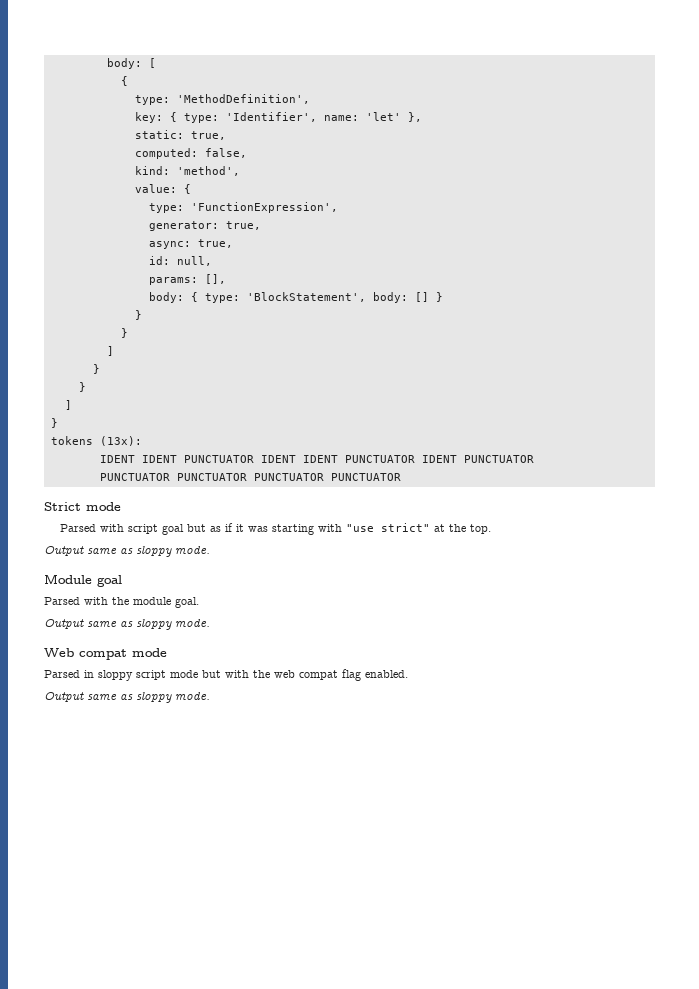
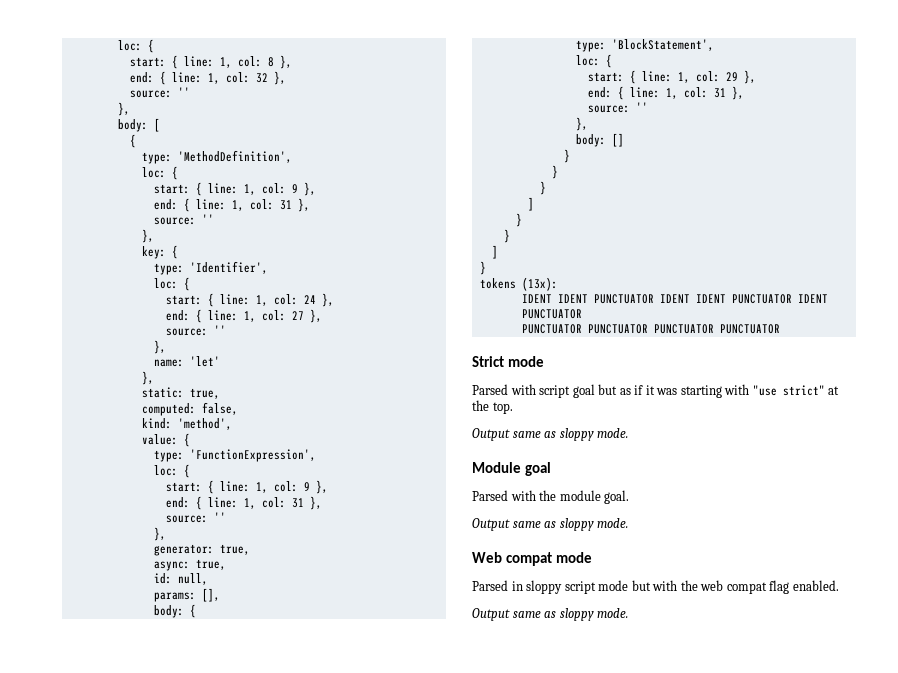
(106, 63) none -> [117,39,154,53] [129,55,292,69] [129,71,286,85] [129,87,190,98] [117,102,130,116] loc: { // start: { line: 1, col: 8 }, // end: { line: 1, col: 32 }, // source: '' // }, //
(310, 99) none -> [141,166,178,180] [153,182,316,196] [153,198,310,212] [153,214,214,225] [141,229,154,243] // loc: { // start: { line: 1, col: 9 }, // end: { line: 1, col: 31 }, // source: '' // },
(177, 117) none -> (178, 252) //
(317, 117) none -> [153,277,190,291] [165,293,334,307] [165,309,322,323] [165,325,226,336] [153,340,166,354] // loc: { // start: { line: 1, col: 24 }, // end: { line: 1, col: 27 }, // source: '' // }, //
(401, 116) none -> (220, 361) //
(338, 207) none -> [153,464,190,478] [165,480,328,494] [165,496,322,510] [165,512,226,523] [153,527,166,541] // loc: { // start: { line: 1, col: 9 }, // end: { line: 1, col: 31 }, // source: '' // },
(198, 297) none -> (196, 611) //
(366, 297) none -> [575,54,612,68] [587,70,756,84] [587,86,744,100] [587,102,648,113] [575,117,588,131] // loc: { // start: { line: 1, col: 29 }, // end: { line: 1, col: 31 }, // source: '' // }, //
(429, 297) none -> (624, 140) //

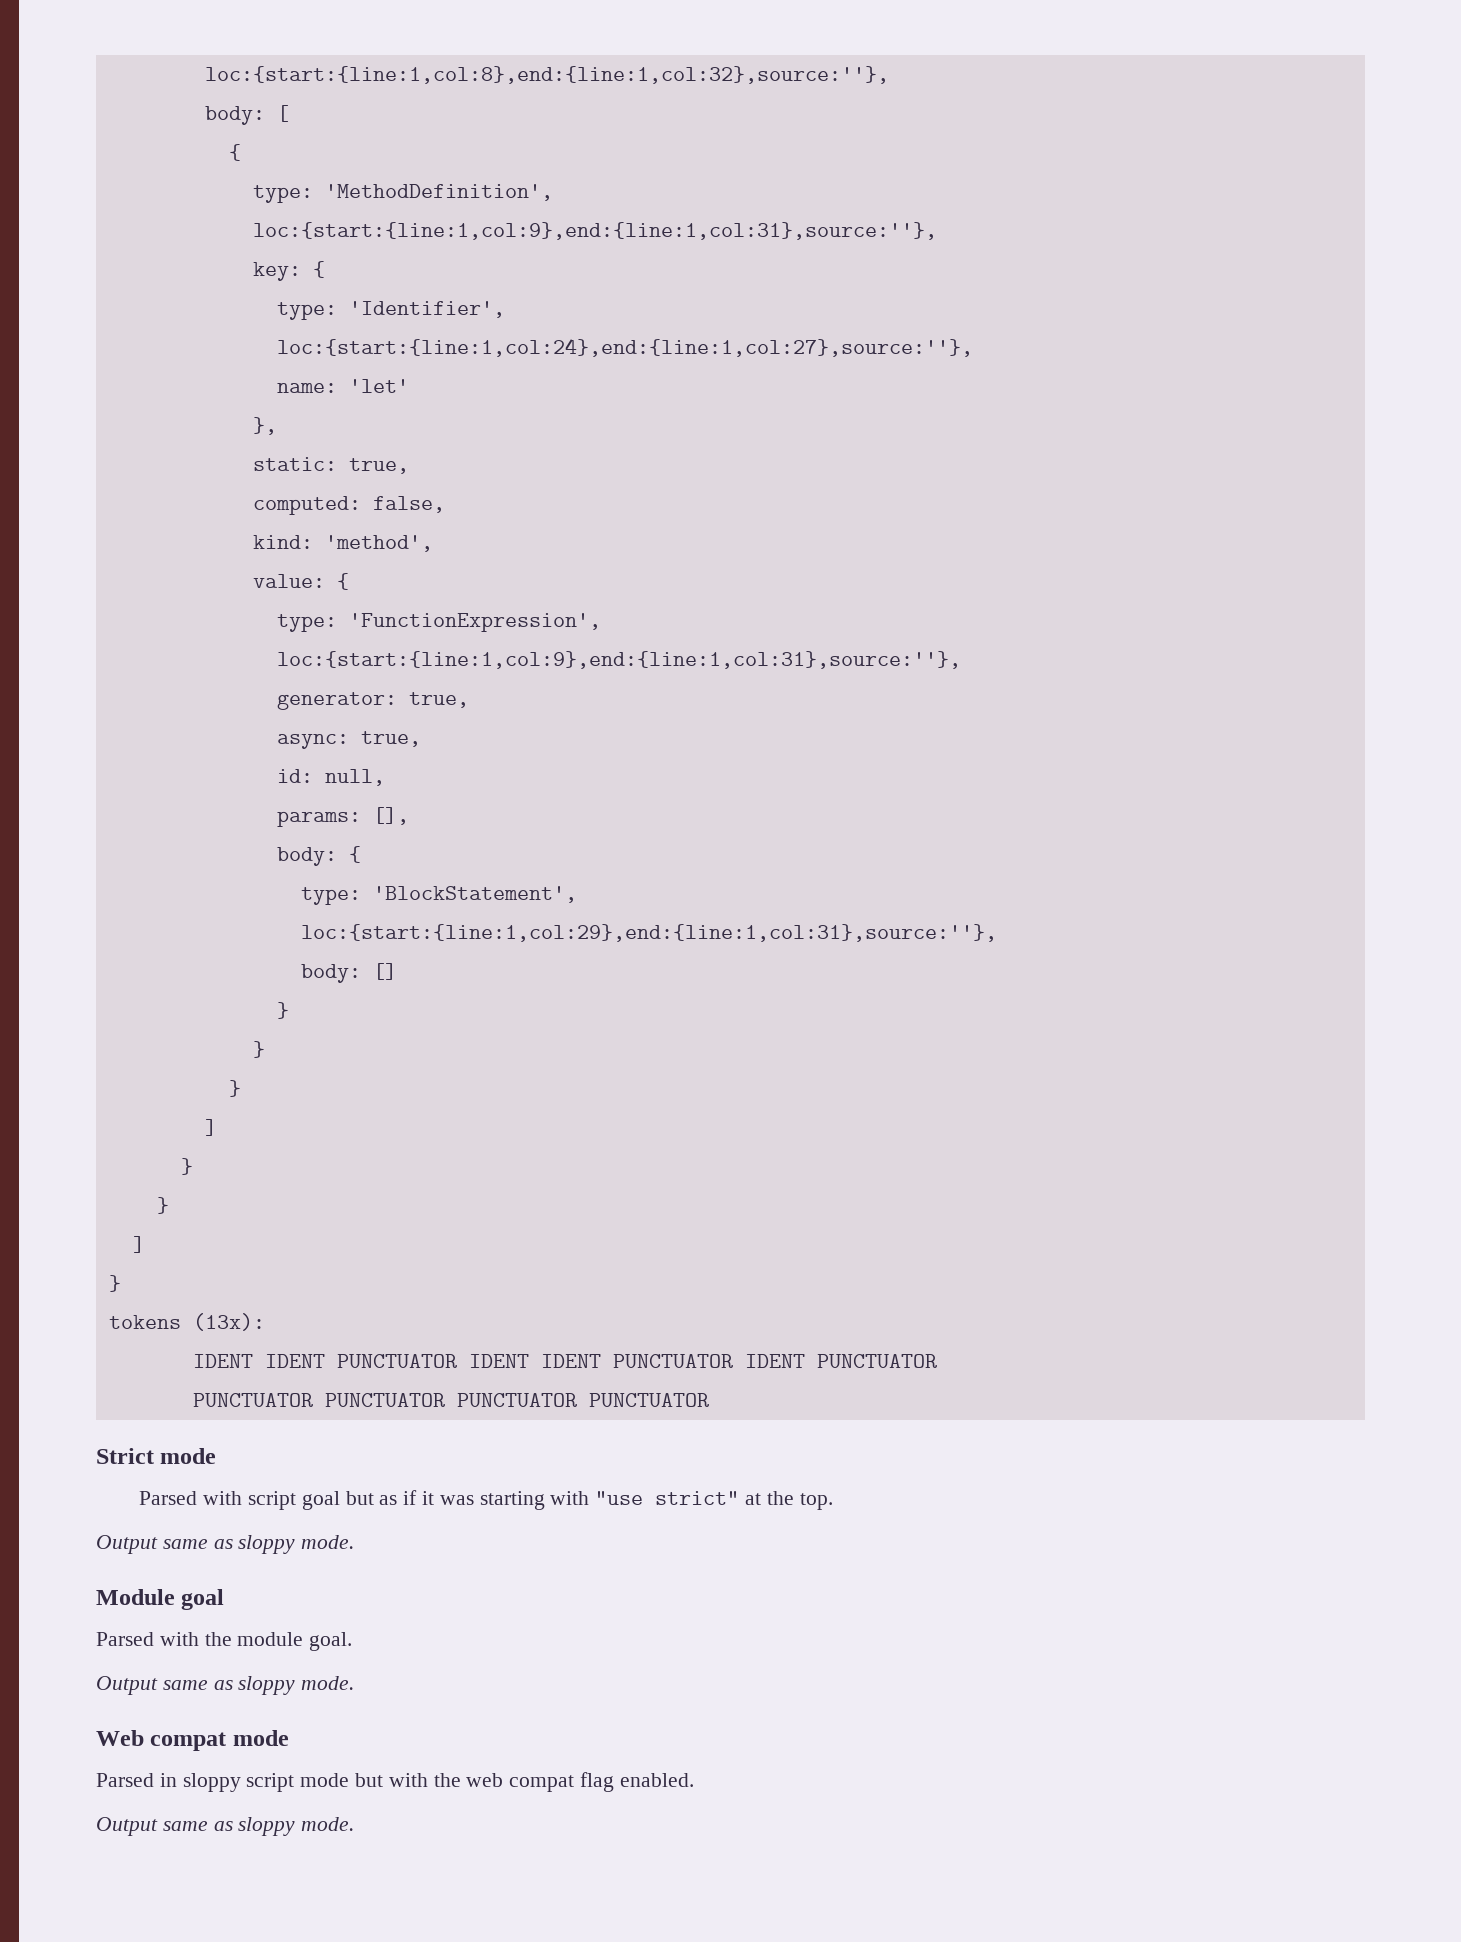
[117,39,154,53] [129,55,292,69] [129,71,286,85] [129,87,190,98] [117,102,130,116] loc: { // start: { line: 1, col: 8 }, // end: { line: 1, col: 32 }, // source: '' // }, -> [204,66,889,84] loc:{start:{line:1,col:8},end:{line:1,col:32},source:''},
[141,166,178,180] [153,182,316,196] [153,198,310,212] [153,214,214,225] [141,229,154,243] [141,245,178,259] [153,261,268,275] [153,277,190,291] [165,293,334,307] [165,309,322,323] [165,325,226,336] [153,340,166,354] loc: { // start: { line: 1, col: 9 }, // end: { line: 1, col: 31 }, // source: '' // }, // key: { // type: 'Identifier', // loc: { // start: { line: 1, col: 24 }, // end: { line: 1, col: 27 }, // source: '' // }, -> [252,222,937,240] [252,261,325,281] [276,301,505,320] [276,338,973,357] loc:{start:{line:1,col:9},end:{line:1,col:31},source:''}, // key: { // type: 'Identifier', // loc:{start:{line:1,col:24},end:{line:1,col:27},source:''},
[153,464,190,478] [165,480,328,494] [165,496,322,510] [165,512,226,523] [153,527,166,541] loc: { // start: { line: 1, col: 9 }, // end: { line: 1, col: 31 }, // source: '' // }, -> [276,651,961,669] loc:{start:{line:1,col:9},end:{line:1,col:31},source:''},
[575,54,612,68] [587,70,756,84] [587,86,744,100] [587,102,648,113] [575,117,588,131] loc: { // start: { line: 1, col: 29 }, // end: { line: 1, col: 31 }, // source: '' // }, -> [300,924,997,942] loc:{start:{line:1,col:29},end:{line:1,col:31},source:''},

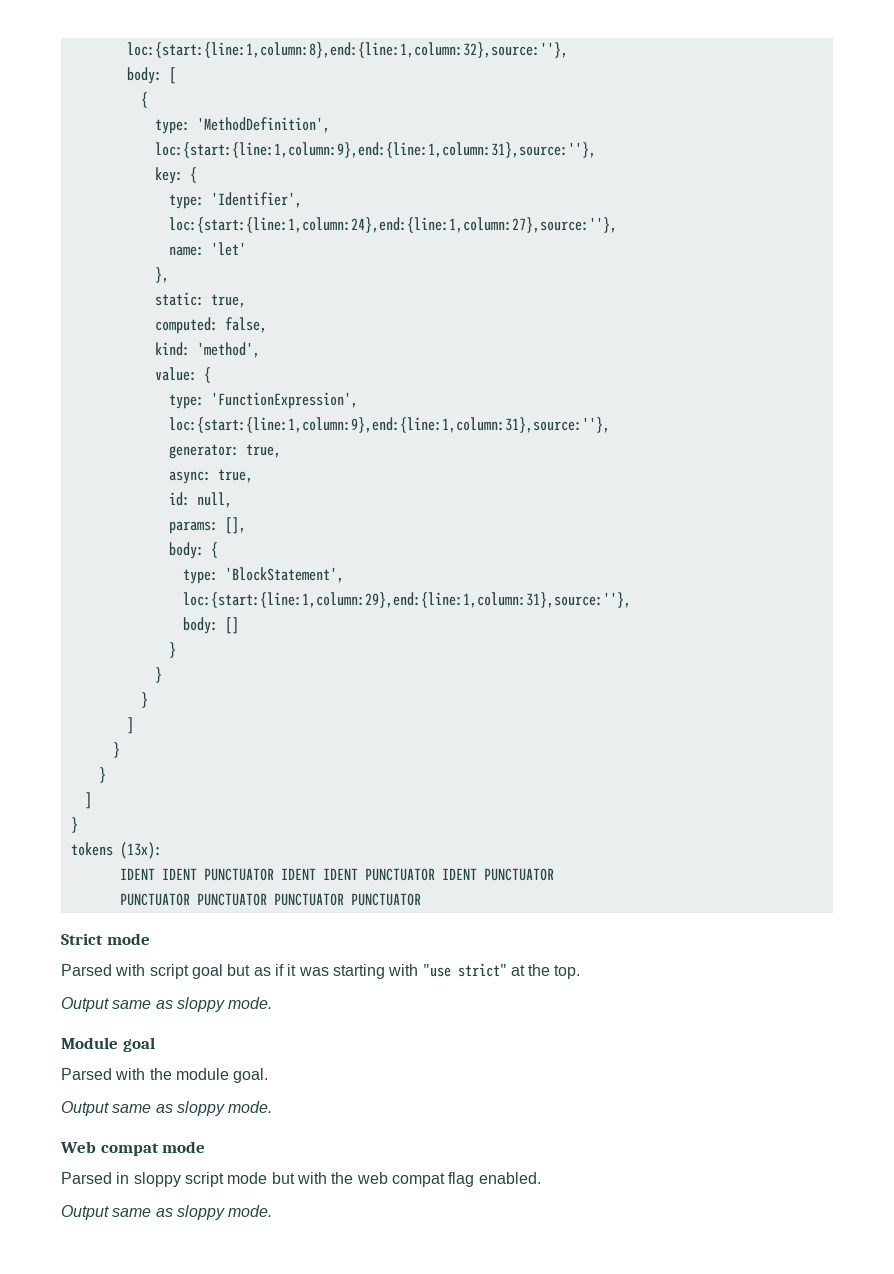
[204,66,889,84] loc:{start:{line:1,col:8},end:{line:1,col:32},source:''}, -> [126,42,568,58] loc:{start:{line:1,column:8},end:{line:1,column:32},source:''},
[252,222,937,240] loc:{start:{line:1,col:9},end:{line:1,col:31},source:''}, -> [154,142,596,158] loc:{start:{line:1,column:9},end:{line:1,column:31},source:''},
[276,338,973,357] loc:{start:{line:1,col:24},end:{line:1,col:27},source:''}, -> [168,217,617,233] loc:{start:{line:1,column:24},end:{line:1,column:27},source:''},
[276,651,961,669] loc:{start:{line:1,col:9},end:{line:1,col:31},source:''}, -> [168,417,610,433] loc:{start:{line:1,column:9},end:{line:1,column:31},source:''},
[300,924,997,942] loc:{start:{line:1,col:29},end:{line:1,col:31},source:''}, -> [182,592,631,608] loc:{start:{line:1,column:29},end:{line:1,column:31},source:''},

